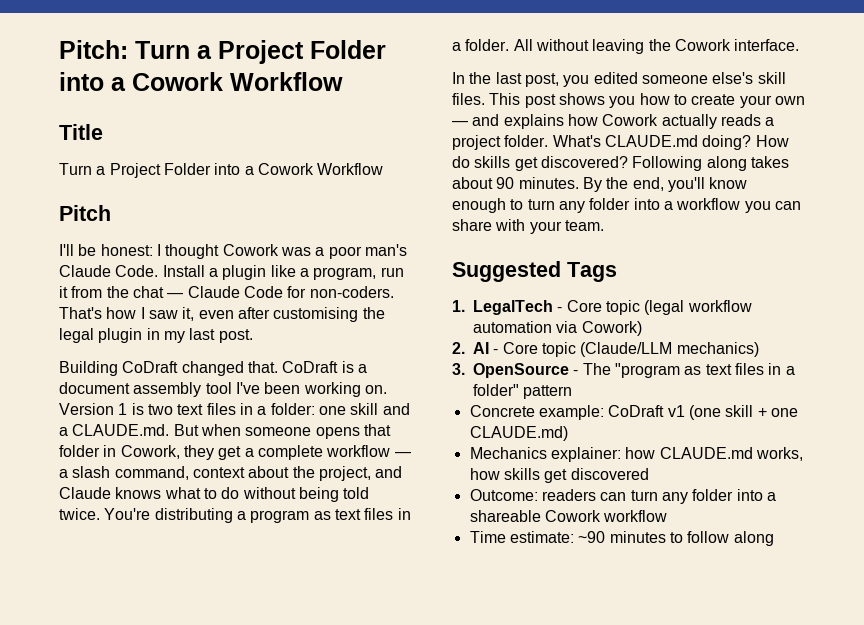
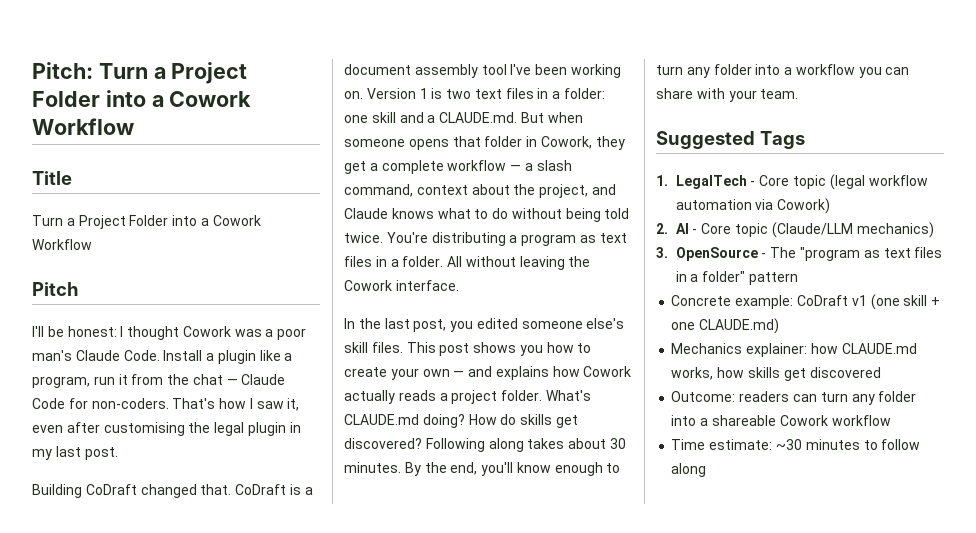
[496,177,515,189] 90 -> [609,438,626,449] 30
[578,531,606,543] ~90 -> [775,439,802,450] ~30

